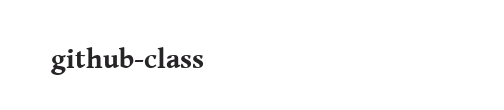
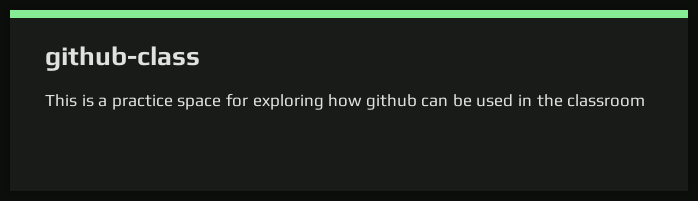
(204, 61) none -> [45,93,646,110] // This is a practice space for exploring how github can be used in the classroom

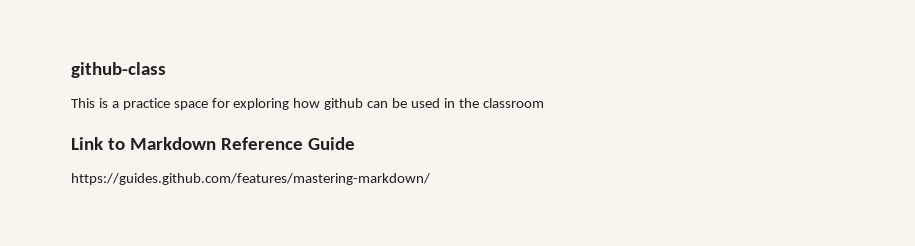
(646, 100) none -> [71,137,355,150] [71,173,430,185] // Link to Markdown Reference Guide // https://guides.github.com/features/mastering-markdown/

